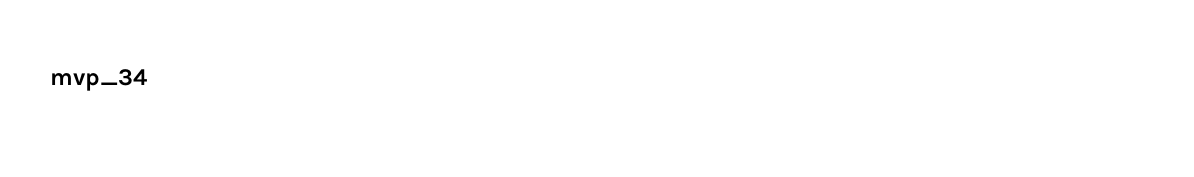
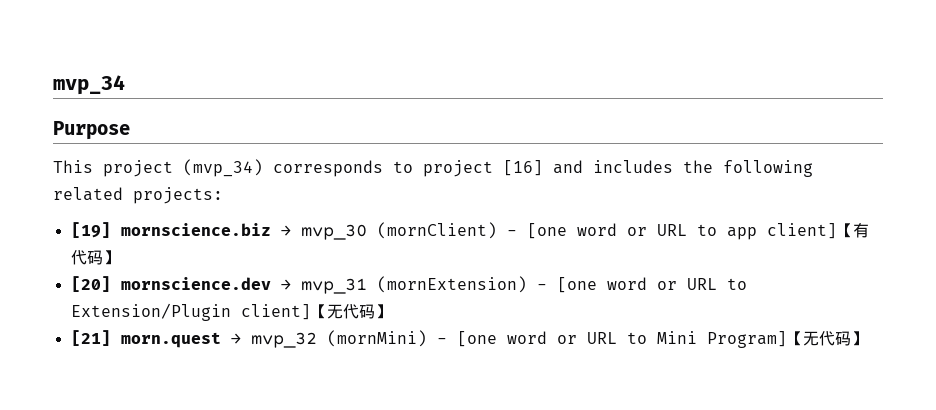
(147, 80) none -> [53,121,130,140] [53,159,813,177] [53,187,223,204] [70,222,869,240] [70,250,119,265] [70,276,747,294] [70,303,391,321] [70,330,867,348] // Purpose // This project (mvp_34) corresponds to project [16] and includes the following related projects: // [19] mornscience.biz → mvp_30 (mornClient) - [one word or URL to app client]【有代码】 // [20] mornscience.dev → mvp_31 (mornExtension) - [one word or URL to Extension/Plugin client]【无代码】 // [21] morn.quest → mvp_32 (mornMini) - [one word or URL to Mini Program]【无代码】

